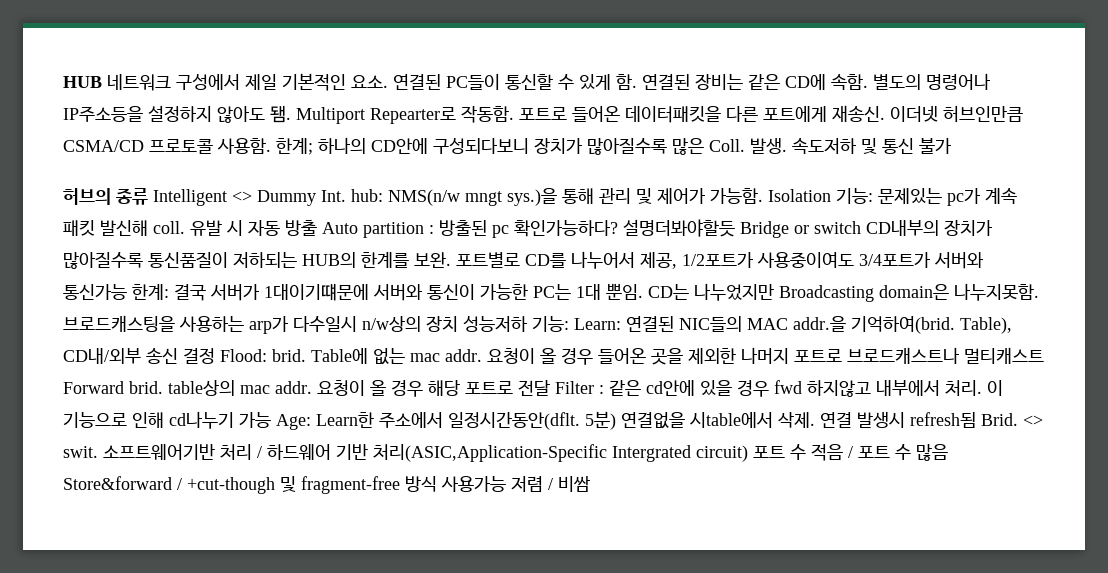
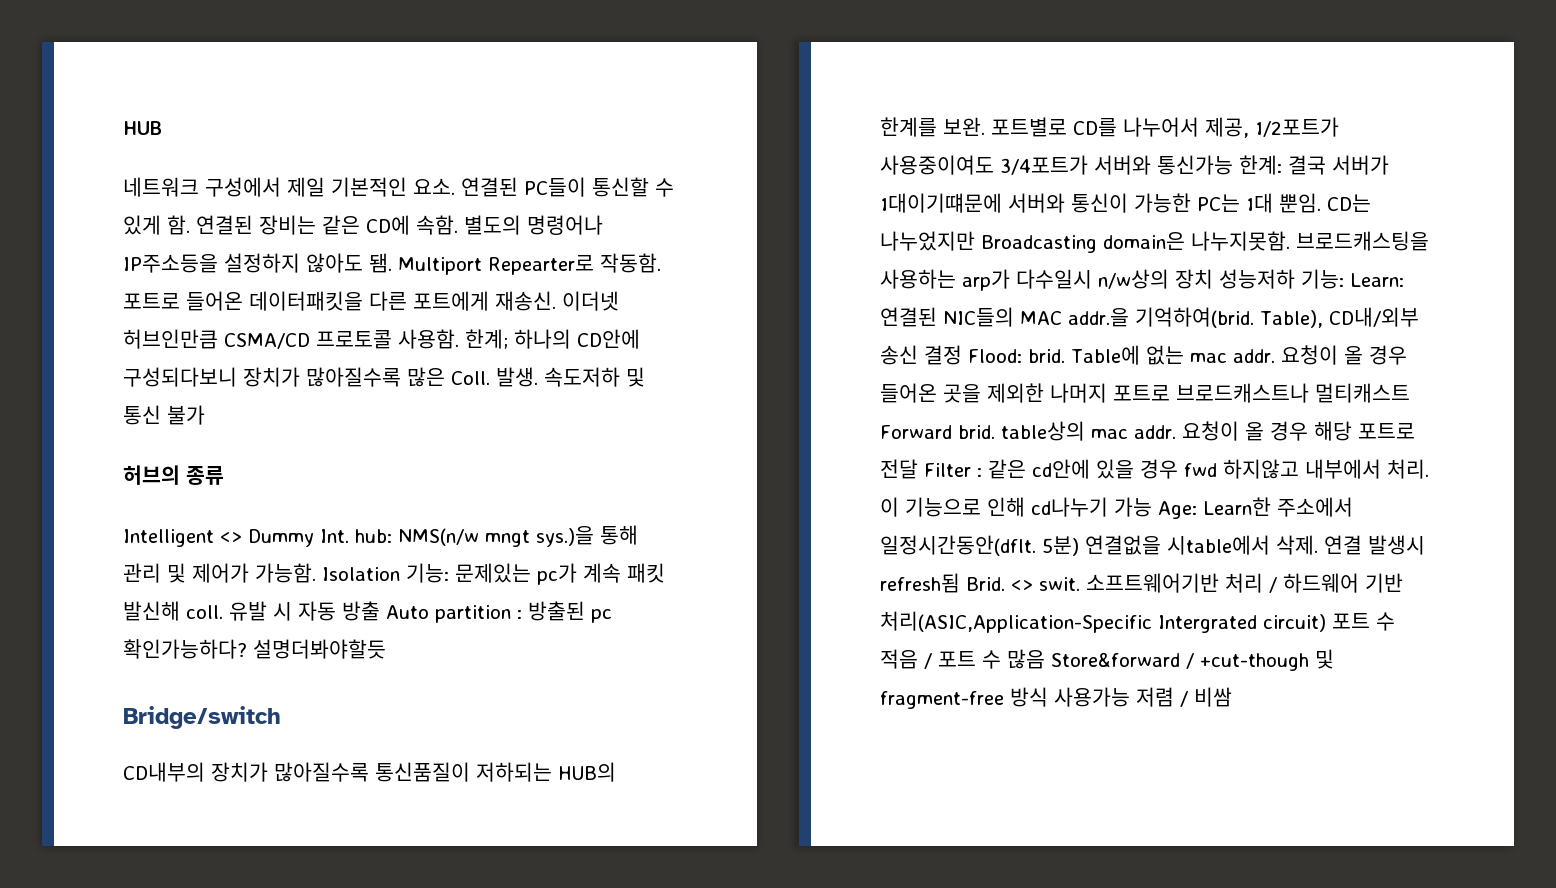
(102, 82) none -> (162, 128) //
(148, 196) none -> (224, 475) //
[740,221,861,238] Bridge or switch -> [123,706,281,729] // Bridge/switch //

